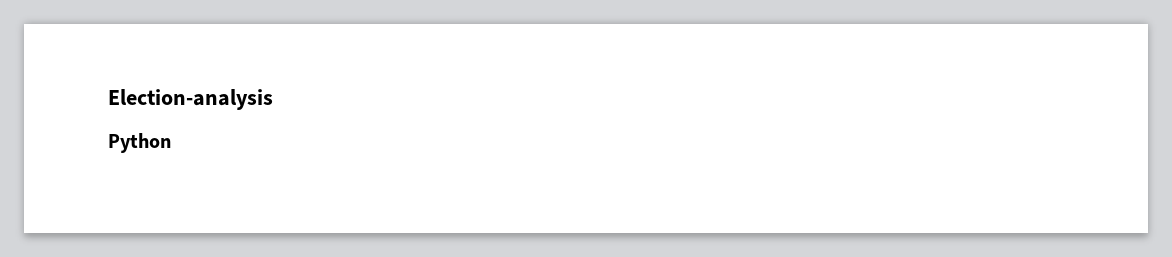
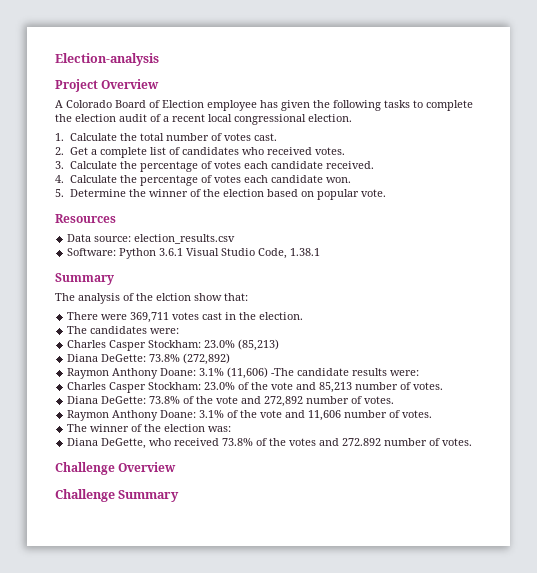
[108,133,171,153] Python -> [55,79,160,92] [55,100,473,111] [55,114,352,125] [55,133,278,141] [55,147,346,158] [55,161,375,172] [55,175,352,186] [55,189,387,200] [55,214,116,223] [67,234,236,244] [67,248,321,259] [55,273,114,285] [55,293,248,304] [67,312,304,323] [67,326,180,334] [67,339,280,351] [67,353,231,365] [67,367,420,379] [67,382,444,393] [67,396,395,407] [67,410,433,421] [67,424,232,432] [67,438,473,449] [55,462,177,475] [55,489,180,502] Project Overview // A Colorado Board of Election employee has given the following tasks to complete the election audit of a recent local congressional election. // 1. Calculate the total number of votes cast. // 2. Get a complete list of candidates who received votes. // 3. Calculate the percentage of votes each candidate received. // 4. Calculate the percentage of votes each candidate won. // 5. Determine the winner of the election based on popular vote. // Resources // Data source: election_results.csv // Software: Python 3.6.1 Visual Studio Code, 1.38.1 // Summary // The analysis of the elction show that: // There were 369,711 votes cast in the election. // The candidates were: // Charles Casper Stockham: 23.0% (85,213) // Diana DeGette: 73.8% (272,892) // Raymon Anthony Doane: 3.1% (11,606) -The candidate results were: // Charles Casper Stockham: 23.0% of the vote and 85,213 number of votes. // Diana DeGette: 73.8% of the vote and 272,892 number of votes. // Raymon Anthony Doane: 3.1% of the vote and 11,606 number of votes. // The winner of the election was: // Diana DeGette, who received 73.8% of the votes and 272.892 number of votes. // Challenge Overview // Challenge Summary

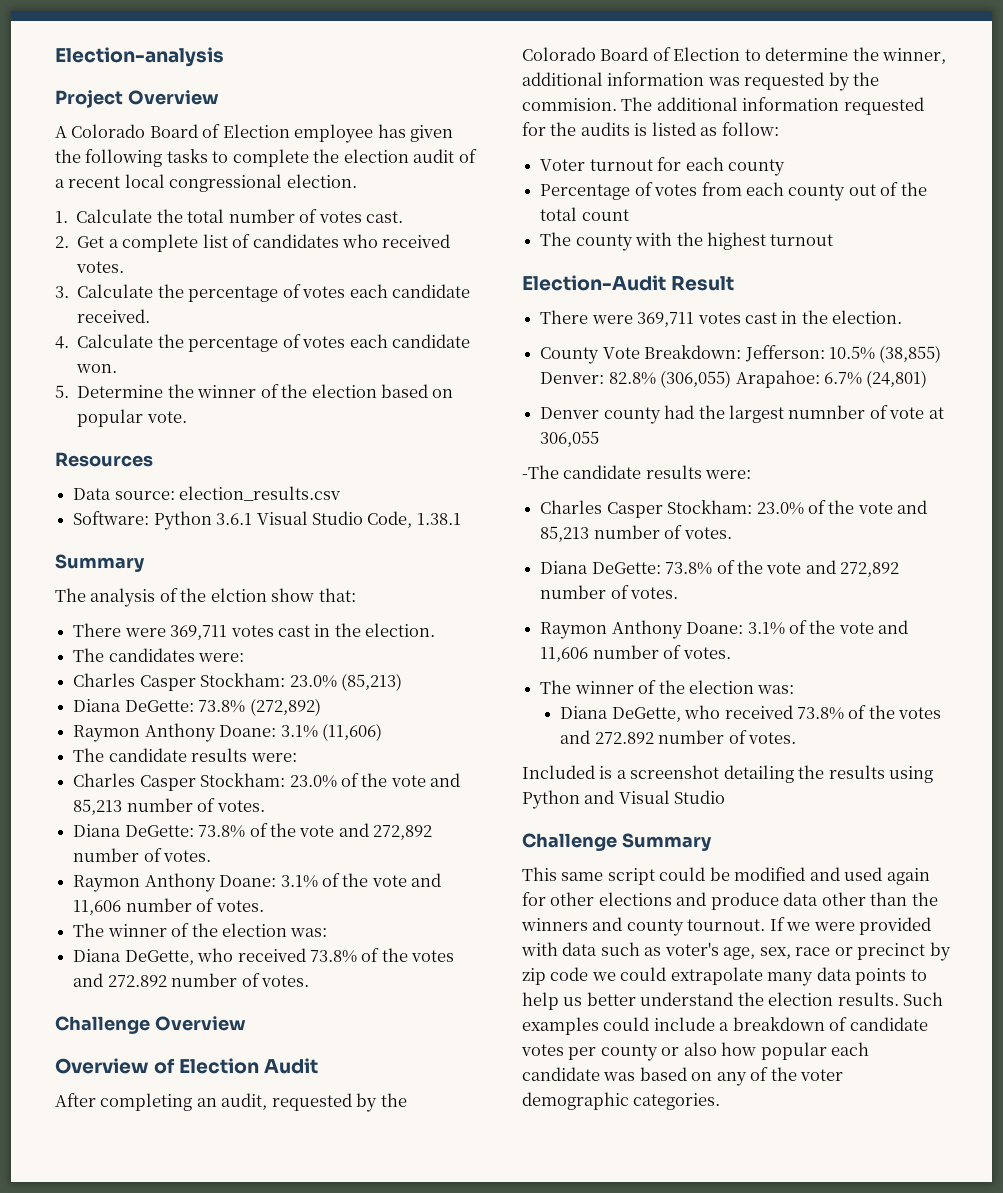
[271,368,295,376] -The -> [73,748,105,762] // The
[55,489,180,502] Challenge Summary -> [55,1058,319,1074] [55,1093,407,1112] [522,47,947,64] [522,72,880,91] [522,97,924,115] [522,122,779,136] [540,157,785,176] [540,182,927,201] [540,207,629,221] [540,232,834,251] [522,275,735,291] [540,310,903,327] [540,345,942,364] [540,370,928,388] [540,405,944,424] [540,431,600,447] [522,465,752,479] [540,500,928,518] [540,525,732,542] [540,560,900,577] [540,585,679,599] [540,620,909,639] [540,645,731,662] [540,680,795,694] [560,705,942,722] [560,730,796,744] [522,765,934,783] [522,790,726,809] [522,833,712,851] [522,867,930,885] [522,892,938,910] [521,917,932,936] [521,942,951,961] [522,967,927,986] [522,992,944,1010] [522,1017,928,1035] [521,1042,870,1061] [522,1067,844,1086] [522,1092,721,1110] Overview of Election Audit // After completing an audit, requested by the Colorado Board of Election to determine the winner, additional information was requested by the commision. The additional information requested for the audits is listed as follow: // Voter turnout for each county // Percentage of votes from each county out of the total count // The county with the highest turnout // Election-Audit Result // There were 369,711 votes cast in the election. // County Vote Breakdown: Jefferson: 10.5% (38,855) Denver: 82.8% (306,055) Arapahoe: 6.7% (24,801) // Denver county had the largest numnber of vote at 306,055 // -The candidate results were: // Charles Casper Stockham: 23.0% of the vote and 85,213 number of votes. // Diana DeGette: 73.8% of the vote and 272,892 number of votes. // Raymon Anthony Doane: 3.1% of the vote and 11,606 number of votes. // The winner of the election was: // Diana DeGette, who received 73.8% of the votes and 272.892 number of votes. // Included is a screenshot detailing the results using Python and Visual Studio // Challenge Summary // This same script could be modified and used again for other elections and produce data other than the winners and county tournout. If we were provided with data such as voter's age, sex, race or precinct by zip code we could extrapolate many data points to help us better understand the election results. Such examples could include a breakdown of candidate votes per county or also how popular each candidate was based on any of the voter demographic categories.

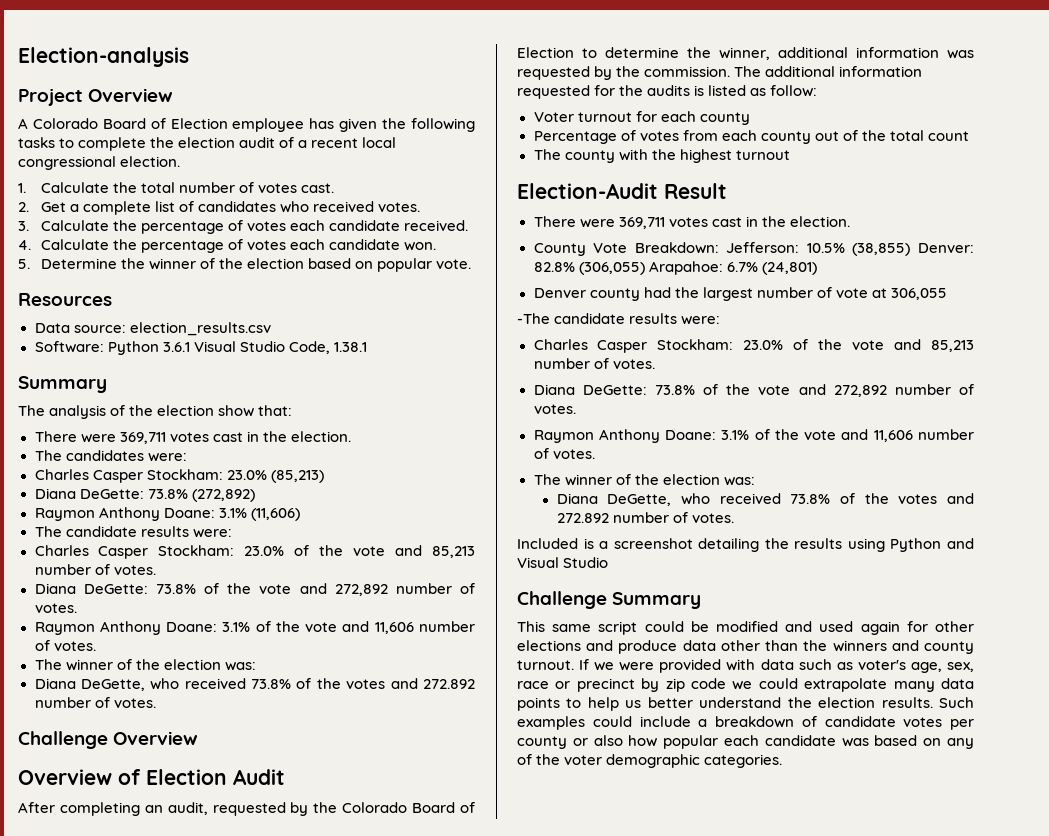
[210,588,267,602] elction -> [157,405,215,416] election
[522,98,617,111] commision. -> [644,66,731,77] commission.
[788,405,866,419] numnber -> [756,287,813,298] number
[687,919,766,931] tournout. -> [517,660,574,670] turnout.

